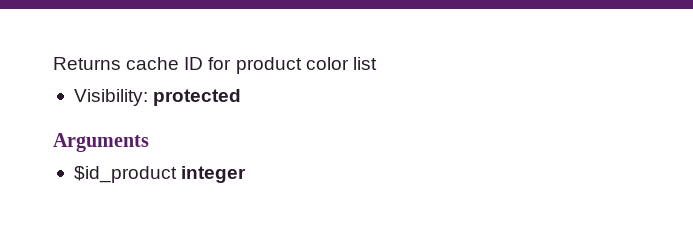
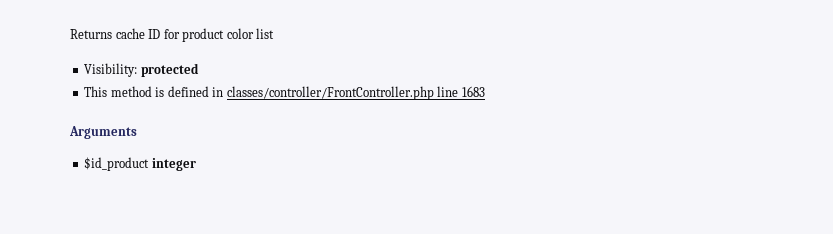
(242, 97) none -> [84,86,485,100] // This method is defined in classes/controller/FrontController.php line 1683

